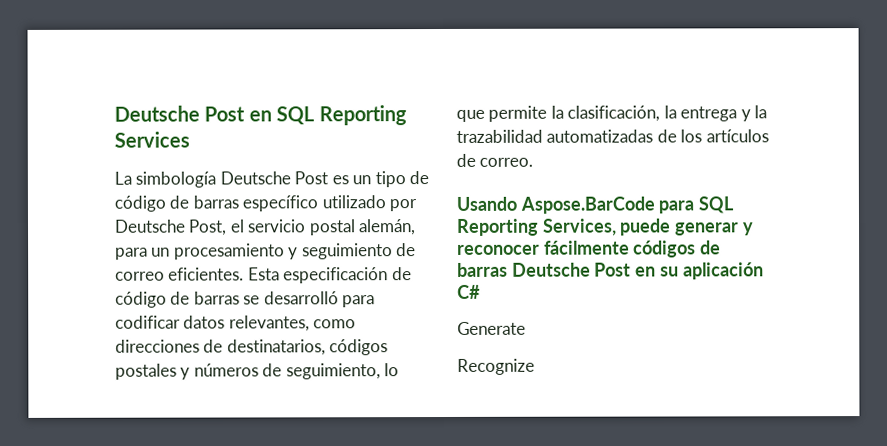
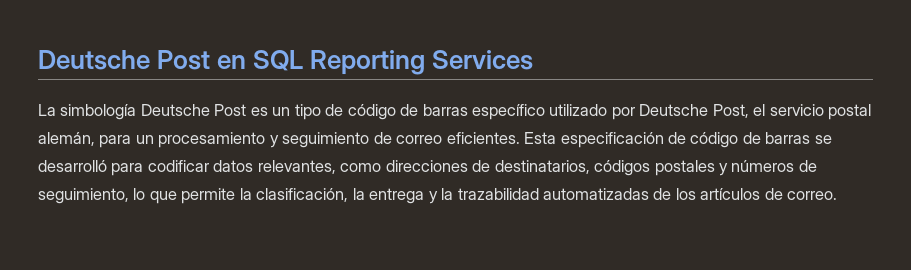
[456,196,735,214] [456,218,754,236] [457,240,722,258] [457,262,764,280] [457,284,481,299] [457,321,526,335] [457,358,535,375] // Usando Aspose.BarCode para SQL Reporting Services, puede generar y reconocer fácilmente códigos de barras Deutsche Post en su aplicación C# // Generate // Recognize -> (838, 195) none

